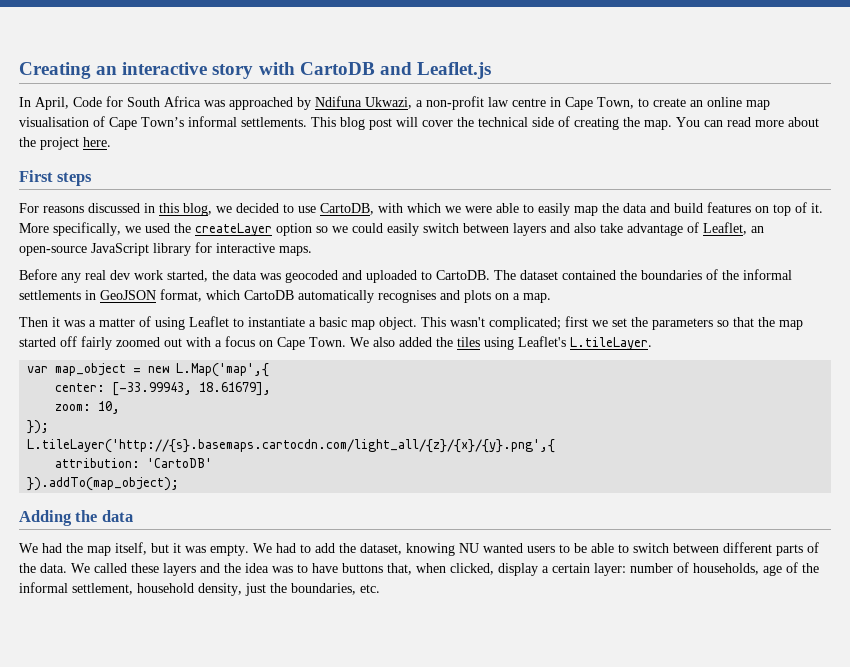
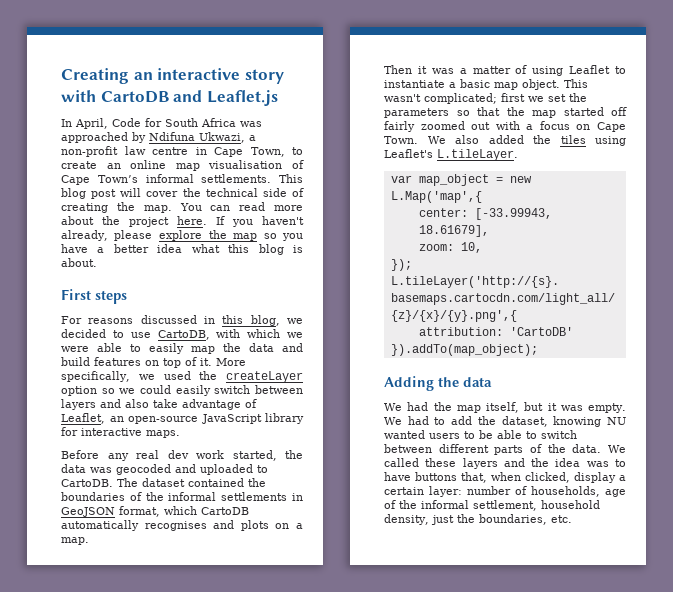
(111, 142) none -> [216,216,304,227] [61,230,303,241] [61,244,303,255] [61,258,97,267] If you haven't already, please explore the map so you have a better idea what this blog is about.

